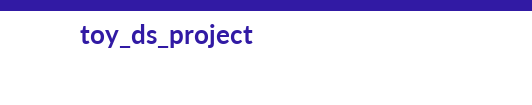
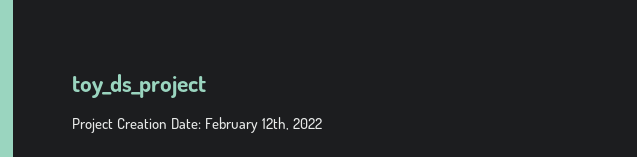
(253, 36) none -> [72,117,323,133] // Project Creation Date: February 12th, 2022

